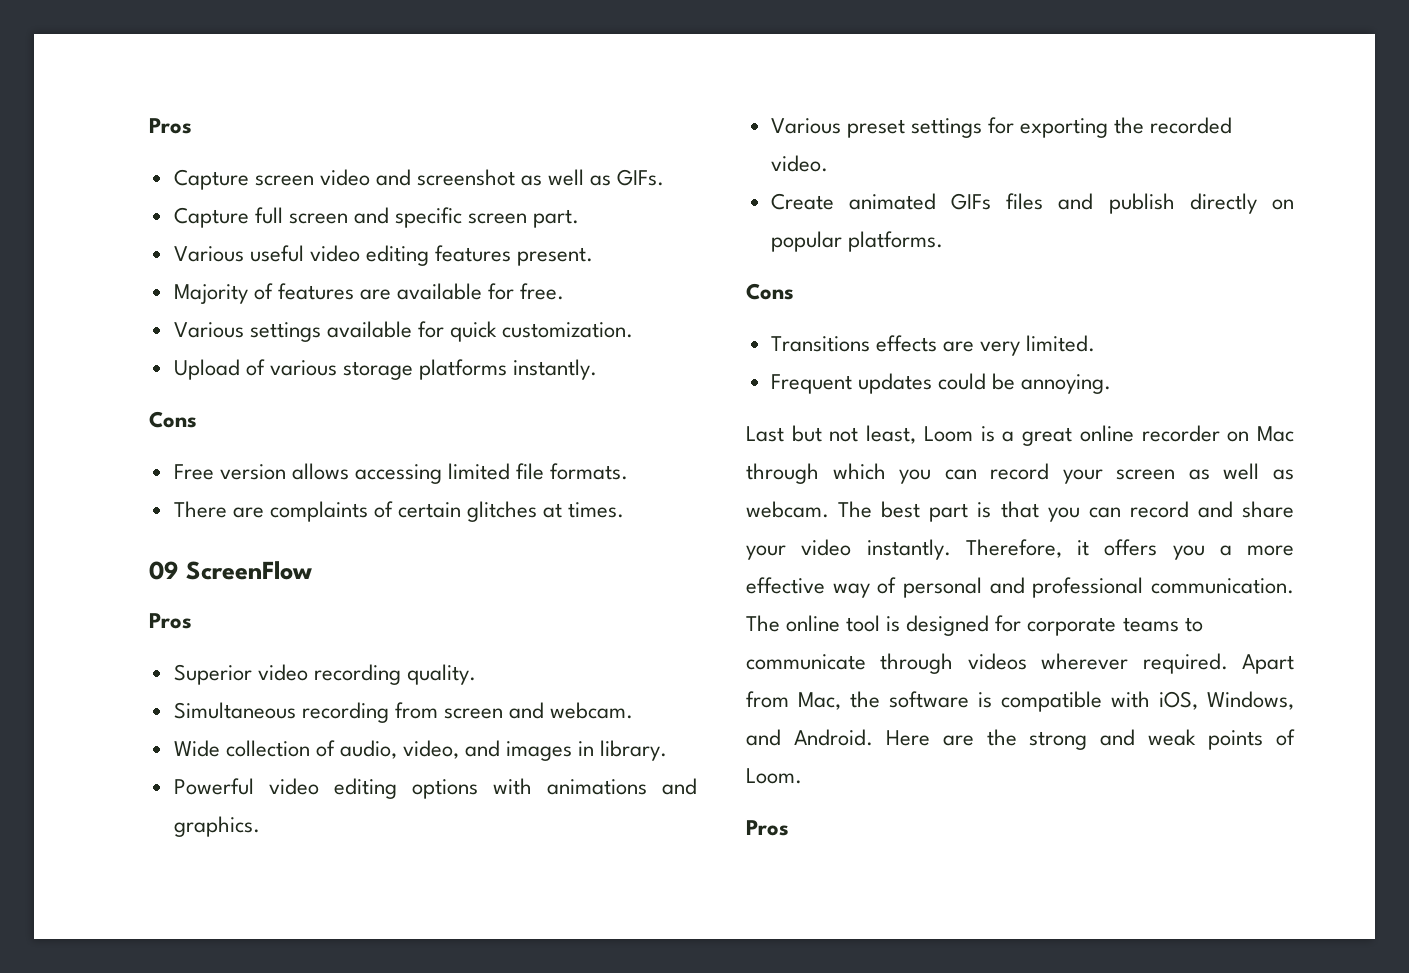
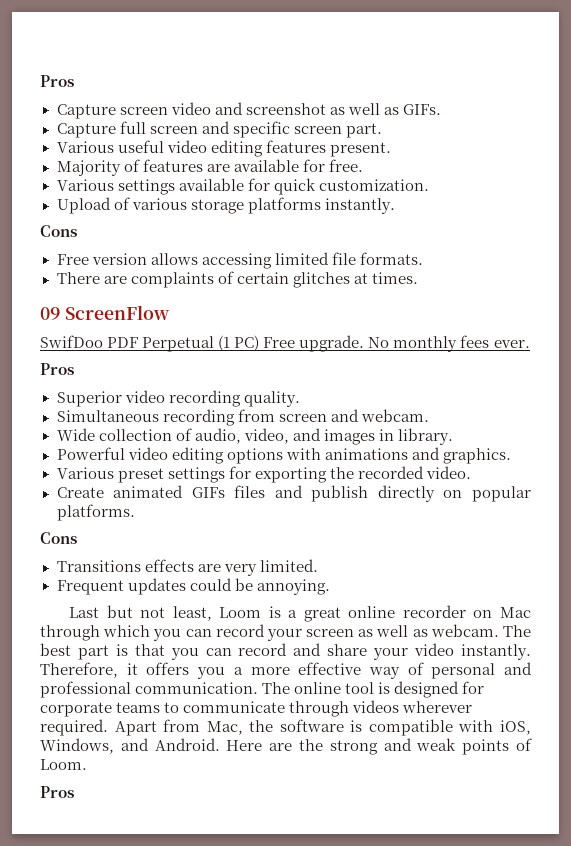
(313, 570) none -> [40,335,530,352] // SwifDoo PDF Perpetual (1 PC) Free upgrade. No monthly fees ever.

